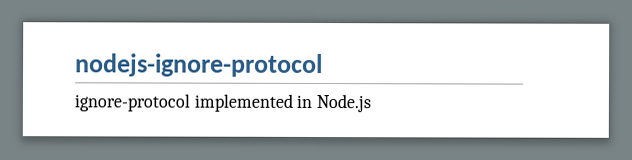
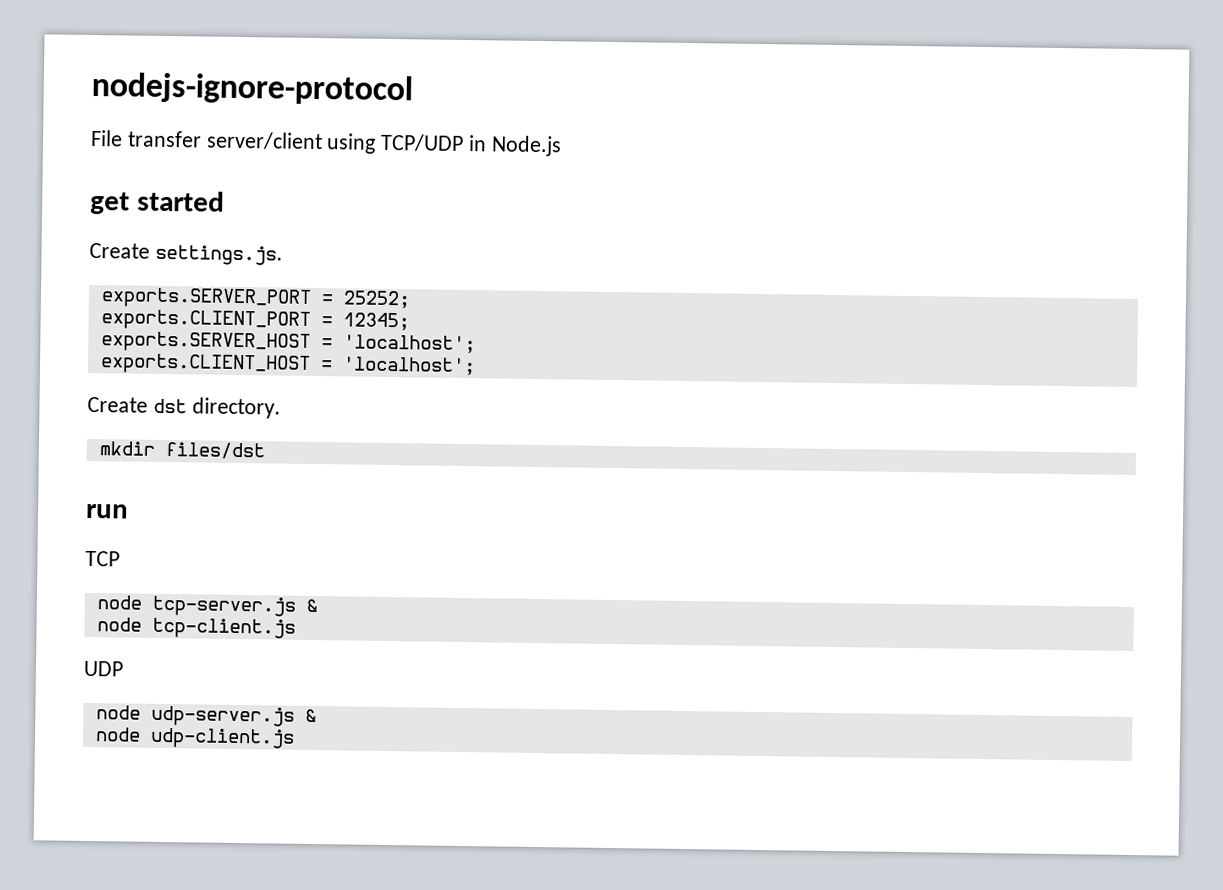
[74,93,372,113] ignore-protocol implemented in Node.js -> [90,129,562,157] [90,190,225,215] [89,242,283,266] [100,287,411,309] [100,309,410,331] [100,331,476,354] [99,353,476,376] [87,396,281,419] [98,441,265,460] [85,503,129,519] [85,550,120,567] [96,595,318,617] [96,617,296,639] [83,660,124,677] [95,705,317,727] [94,727,295,749] File transfer server/client using TCP/UDP in Node.js // get started // Create settings.js. // exports.SERVER_PORT = 25252; // exports.CLIENT_PORT = 12345; // exports.SERVER_HOST = 'localhost'; // exports.CLIENT_HOST = 'localhost'; // Create dst directory. // mkdir files/dst // run // TCP // node tcp-server.js & // node tcp-client.js // UDP // node udp-server.js & // node udp-client.js

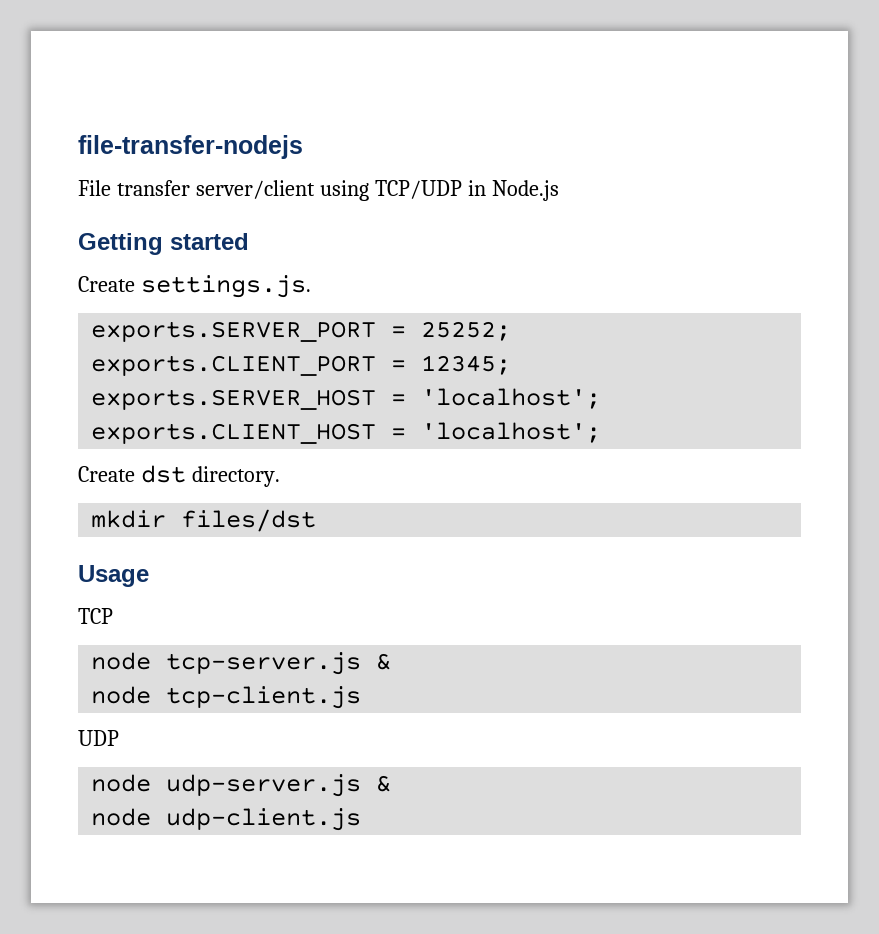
[91,71,413,106] nodejs-ignore-protocol -> [78,135,303,159] file-transfer-nodejs
[90,191,130,215] get -> [78,233,163,255] Getting
[85,503,129,519] run -> [78,565,149,587] Usage

